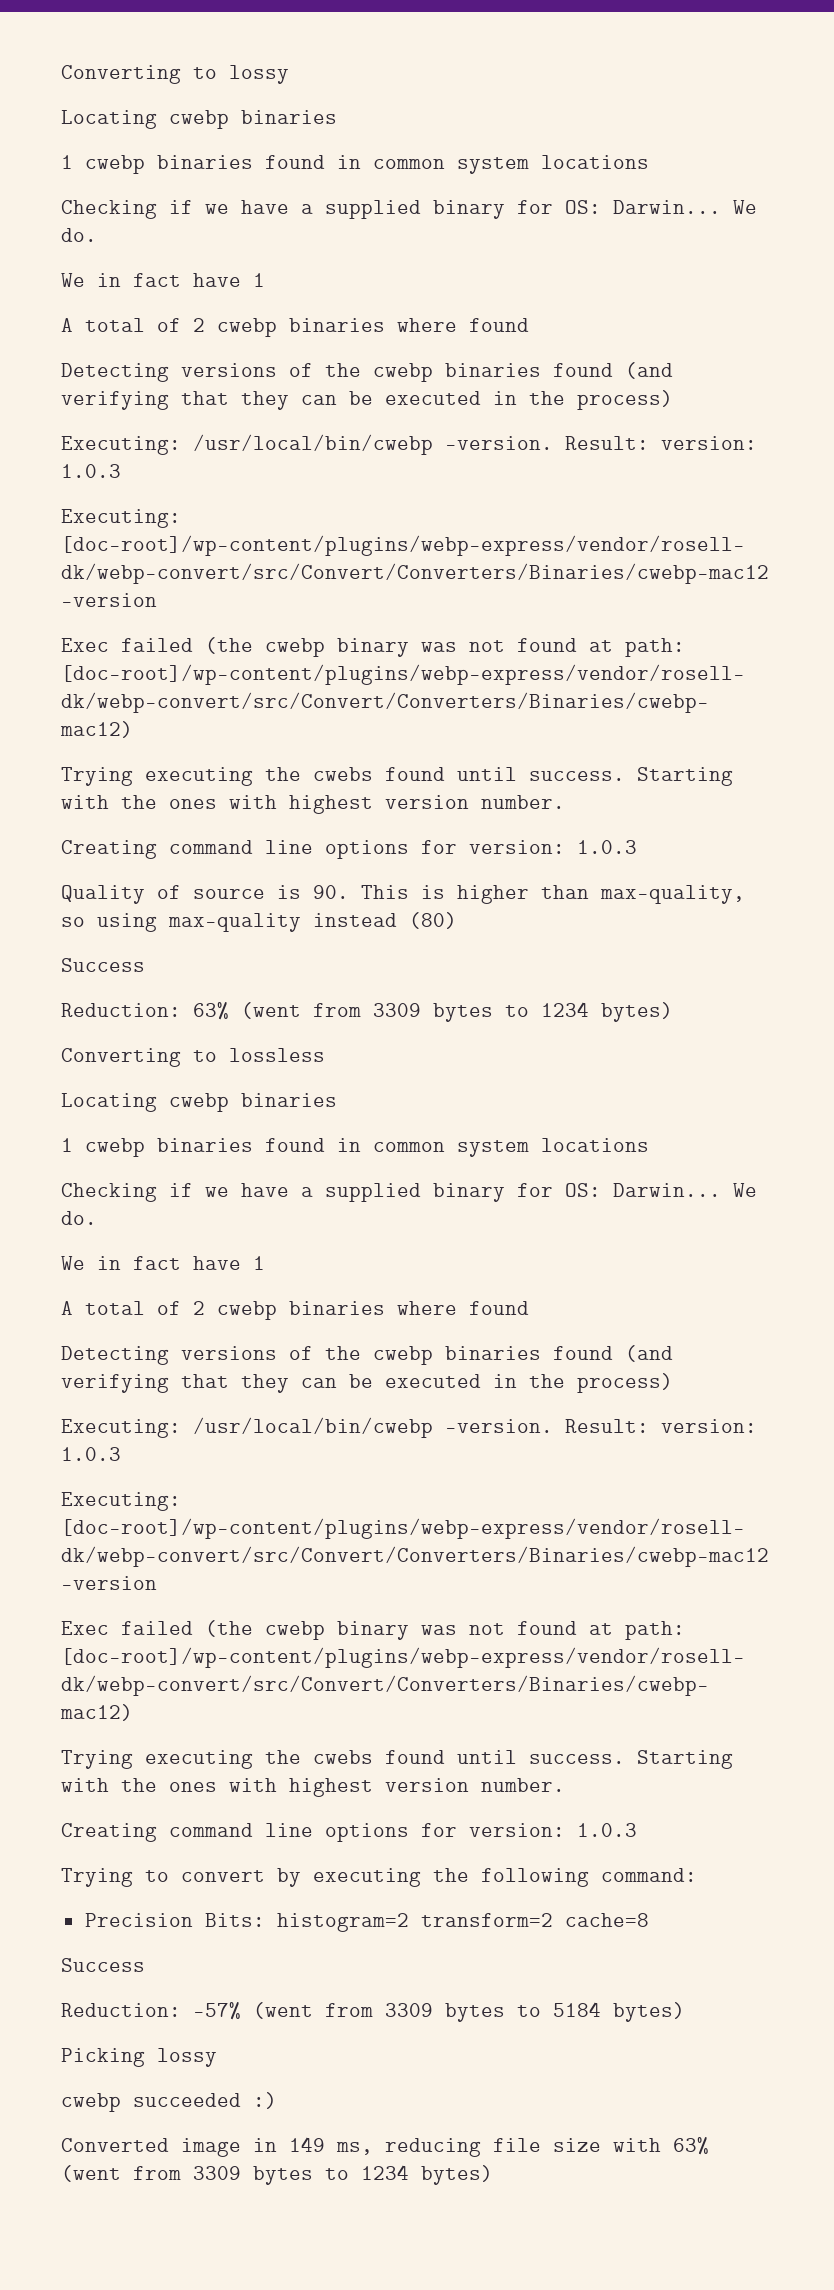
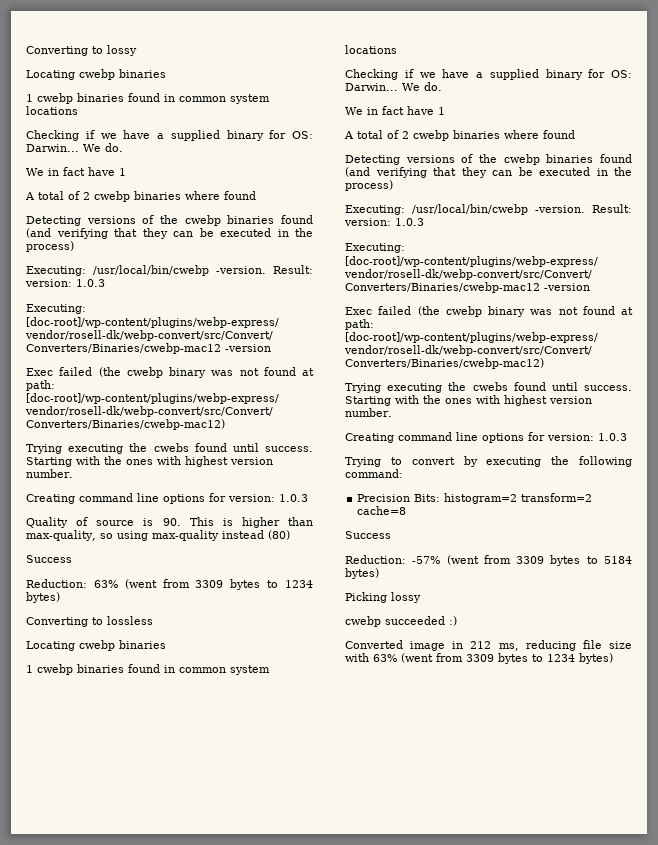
[289,2137,325,2152] 149 -> [470,641,492,649] 212

